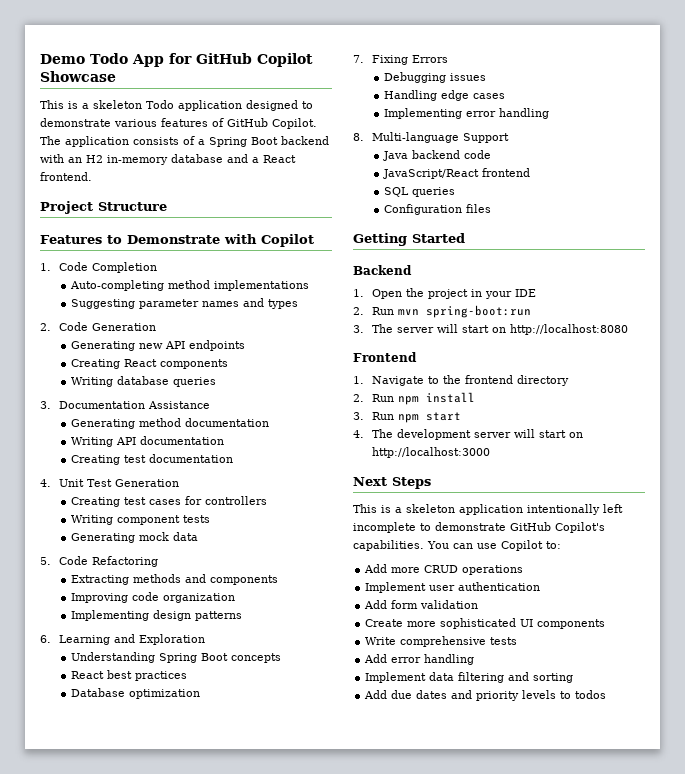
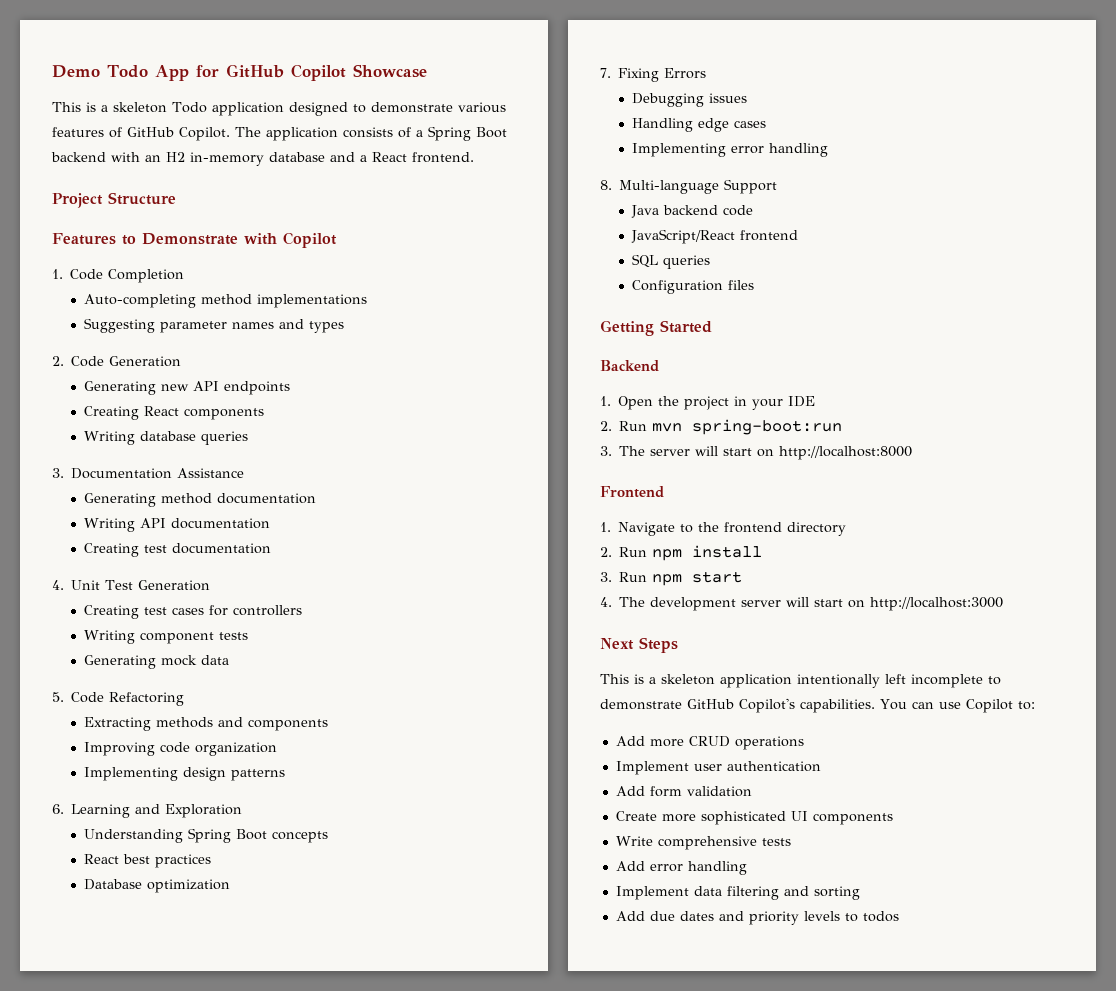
[509,324,628,335] http://localhost:8080 -> [779,446,913,460] http://localhost:8000

